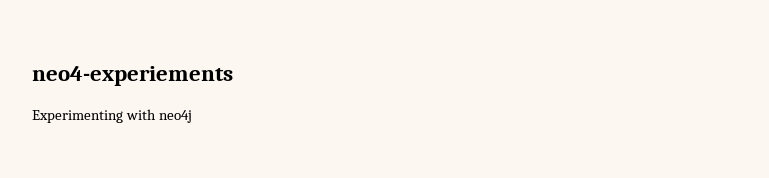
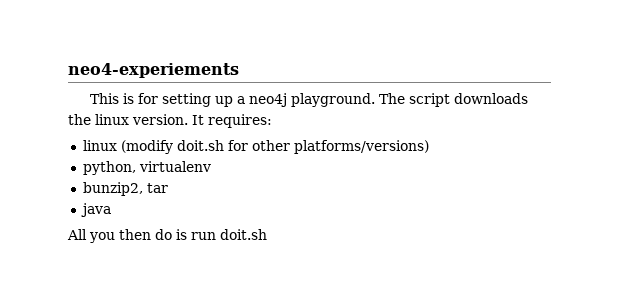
[32,109,192,123] Experimenting with neo4j -> [89,93,528,107] [68,114,272,128] [82,140,429,154] [82,161,211,175] [82,182,168,196] [80,203,111,217] [67,229,267,243] This is for setting up a neo4j playground. The script downloads the linux version. It requires: // linux (modify doit.sh for other platforms/versions) // python, virtualenv // bunzip2, tar // java // All you then do is run doit.sh

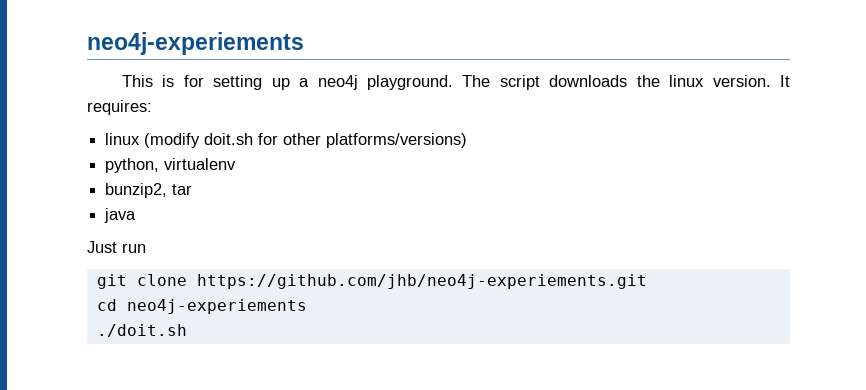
[68,63,239,78] neo4-experiements -> [87,32,304,55] neo4j-experiements
[67,229,267,243] All you then do is run doit.sh -> [87,241,146,253] [96,274,647,289] [96,299,307,314] [96,324,187,337] Just run // git clone https://github.com/jhb/neo4j-experiements.git // cd neo4j-experiements // ./doit.sh

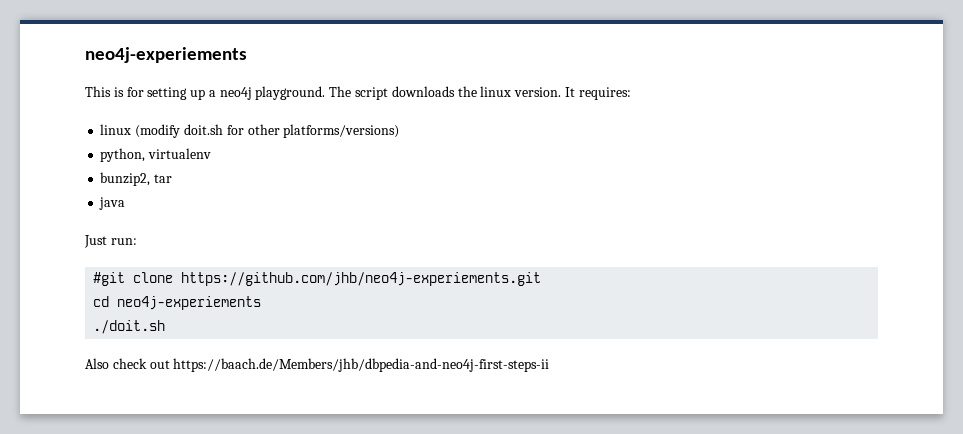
[122,243,146,253] [96,274,127,289] run // git -> [110,238,137,245] [93,272,126,286] run: // #git
(187, 330) none -> [85,358,550,372] // Also check out https://baach.de/Members/jhb/dbpedia-and-neo4j-first-steps-ii

